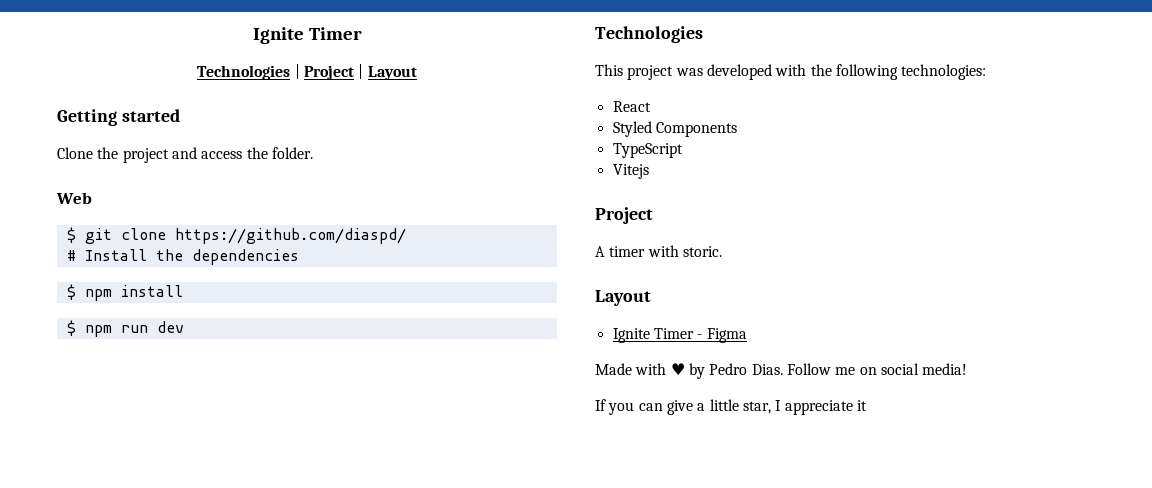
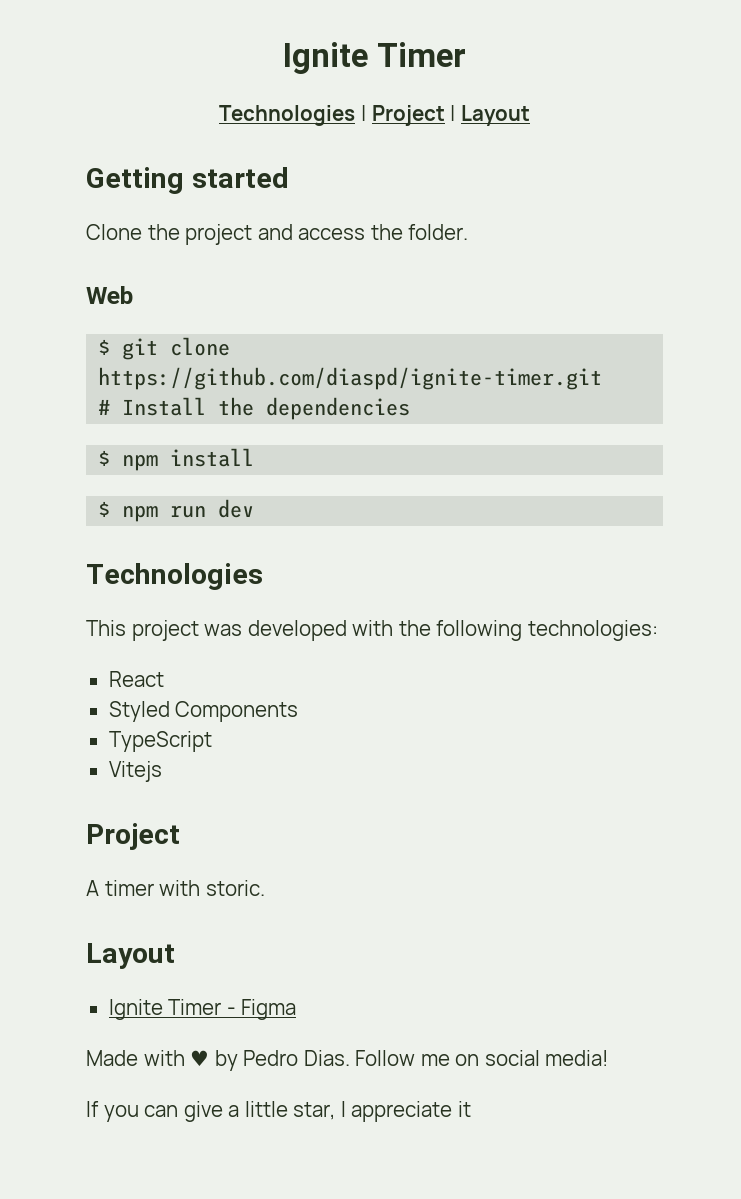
[174,228,406,244] https://github.com/diaspd/ -> [98,367,603,390] https://github.com/diaspd/ignite-timer.git

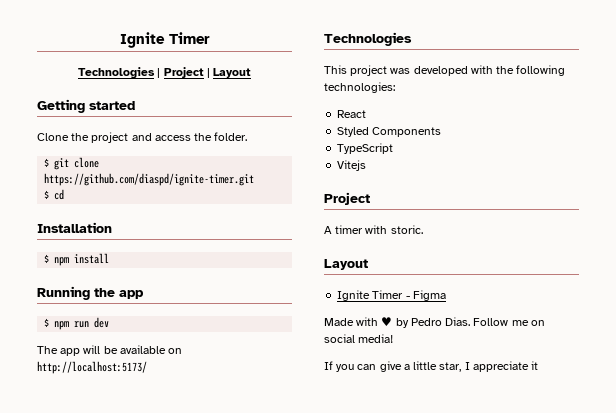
[86,286,133,304] // Web -> (248, 136) none
[98,397,411,420] # Install the dependencies -> [44,189,65,200] [37,222,112,233] $ cd // Installation
(255, 457) none -> [37,286,144,300] // Running the app
(255, 508) none -> [37,345,183,356] [37,361,147,374] // The app will be available on http://localhost:5173/

